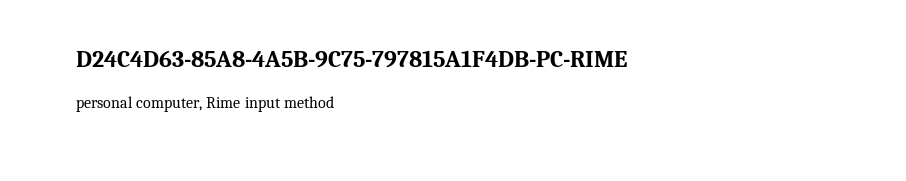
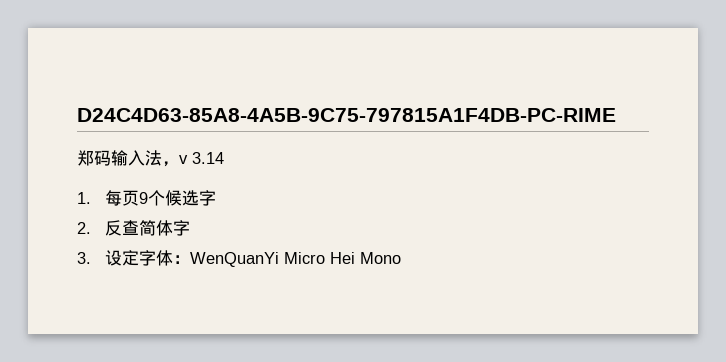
[76,96,334,112] personal computer, Rime input method -> [77,150,224,167] [77,190,217,206] [77,220,191,236] [77,250,402,267] 郑码输入法，v 3.14 // 1.每页9个候选字 // 2.反查简体字 // 3.设定字体：WenQuanYi Micro Hei Mono

